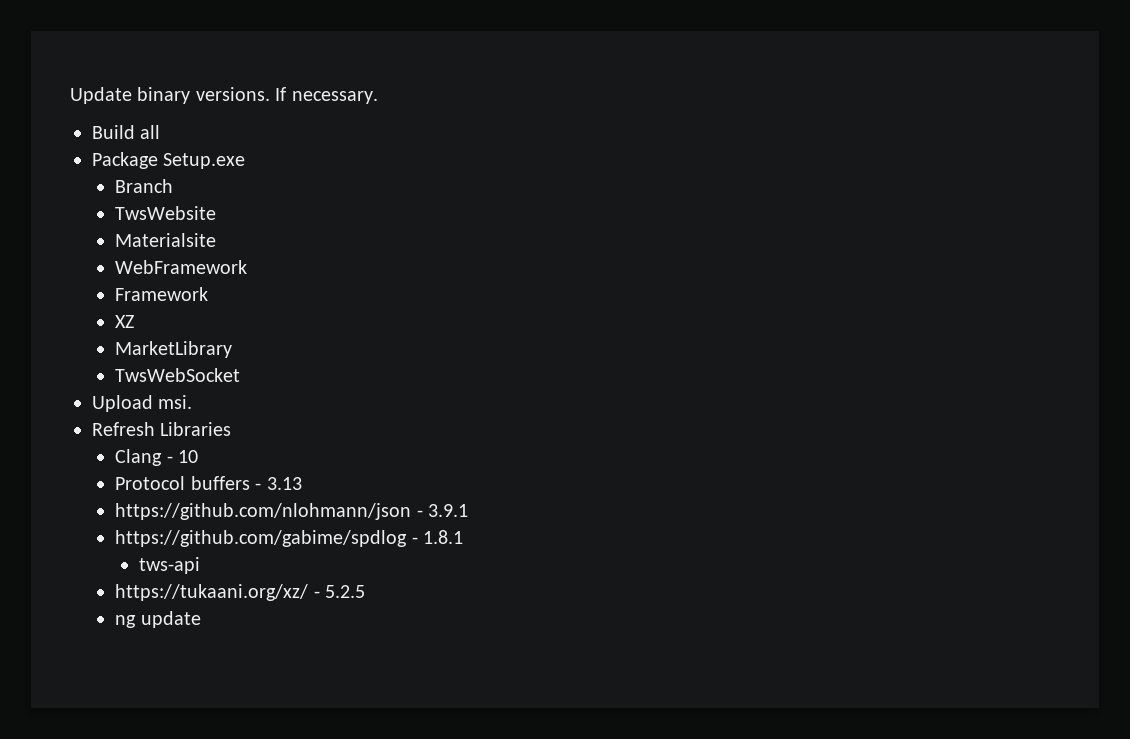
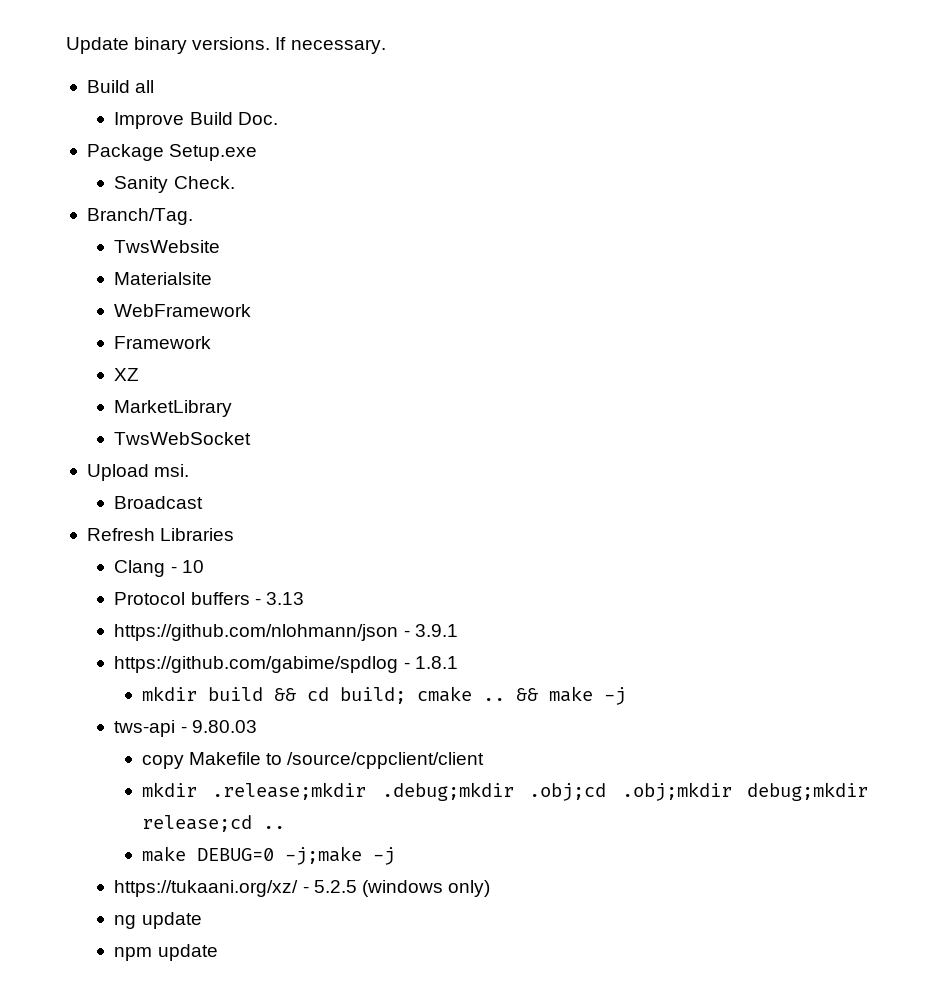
(161, 132) none -> [114,112,278,129] // Improve Build Doc.
[115,179,174,193] Branch -> [114,176,235,193] [86,208,193,225] Sanity Check. // Branch/Tag.
(193, 402) none -> [114,496,204,509] // Broadcast
[138,557,200,574] tws-api -> [141,686,626,705] [114,720,257,737] [141,752,485,769] [141,782,869,801] [141,815,285,832] [141,846,395,865] mkdir build && cd build; cmake .. && make -j // tws-api - 9.80.03 // copy Makefile to /source/cppclient/client // mkdir .release;mkdir .debug;mkdir .obj;cd .obj;mkdir debug;mkdir release;cd .. // make DEBUG=0 -j;make -j
(366, 591) none -> [361,880,490,897] (windows only)
(201, 619) none -> [114,944,218,961] // npm update

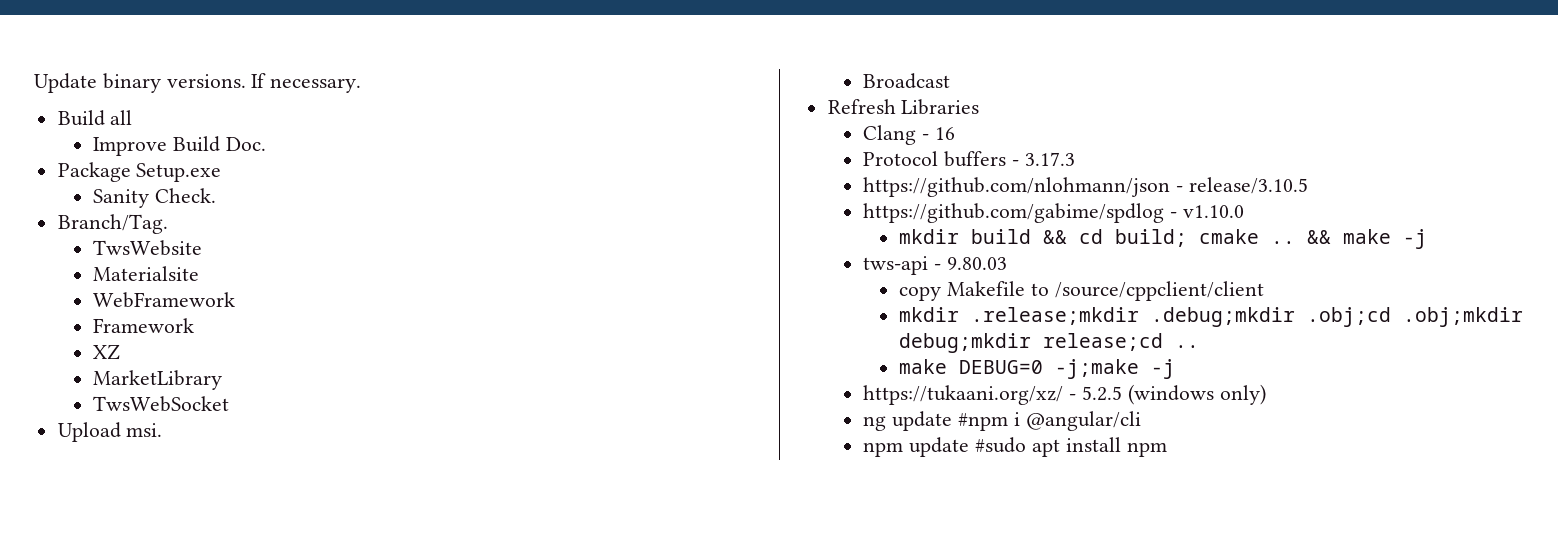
[181,560,204,573] 10 -> [935,127,956,140] 16
[265,592,304,605] 3.13 -> [1024,152,1075,166] 3.17.3
[414,624,458,637] 3.9.1 -> [1189,177,1309,194] release/3.10.5
[414,656,458,669] 1.8.1 -> [1183,205,1245,218] v1.10.0
(202, 920) none -> [958,411,1141,431] #npm i @angular/cli
(218, 952) none -> [975,437,1167,457] #sudo apt install npm

